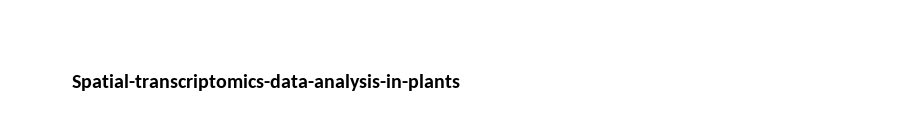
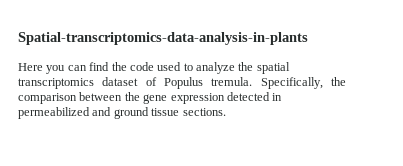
(460, 82) none -> [18,62,290,74] [18,77,346,89] [18,92,283,104] [18,107,226,119] // Here you can find the code used to analyze the spatial transcriptomics dataset of Populus tremula. Specifically, the comparison between the gene expression detected in permeabilized and ground tissue sections.

